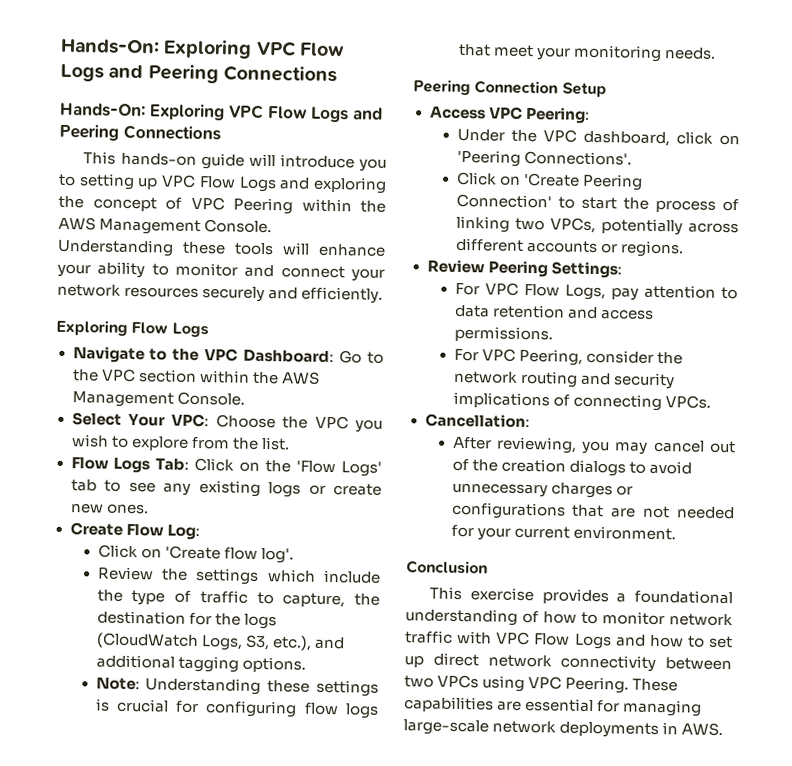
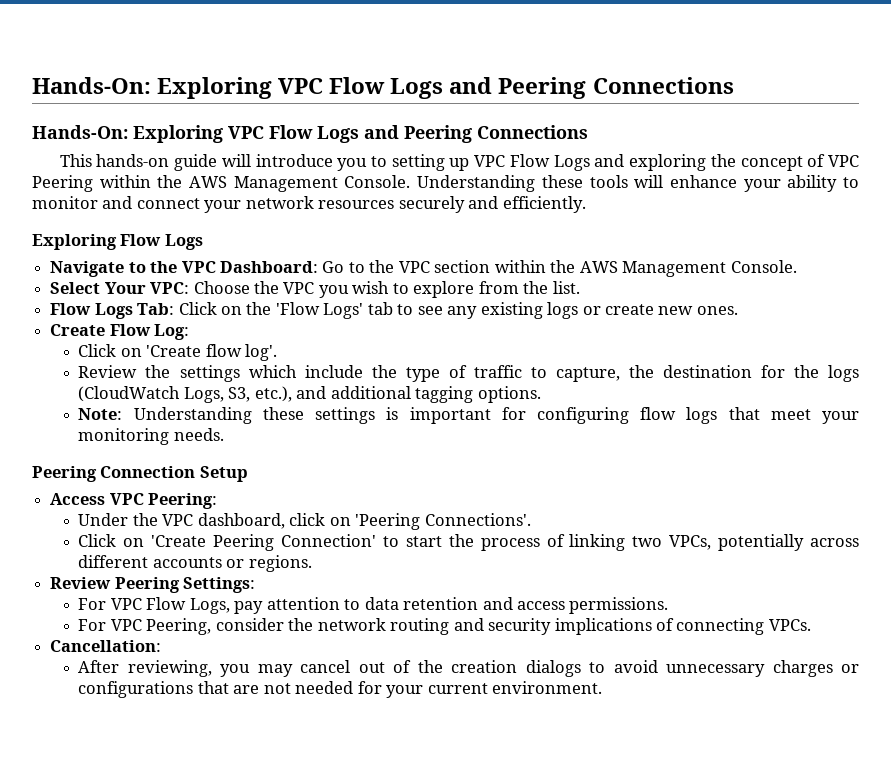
[115,698,169,713] crucial -> [409,407,491,424] important
[406,560,488,575] [429,586,733,605] [405,608,733,627] [405,630,733,650] [404,652,732,672] [404,674,679,694] [404,696,703,717] [403,719,724,739] // Conclusion // This exercise provides a foundational understanding of how to monitor network traffic with VPC Flow Logs and how to set up direct network connectivity between two VPCs using VPC Peering. These capabilities are essential for managing large-scale network deployments in AWS. -> (603, 687) none

